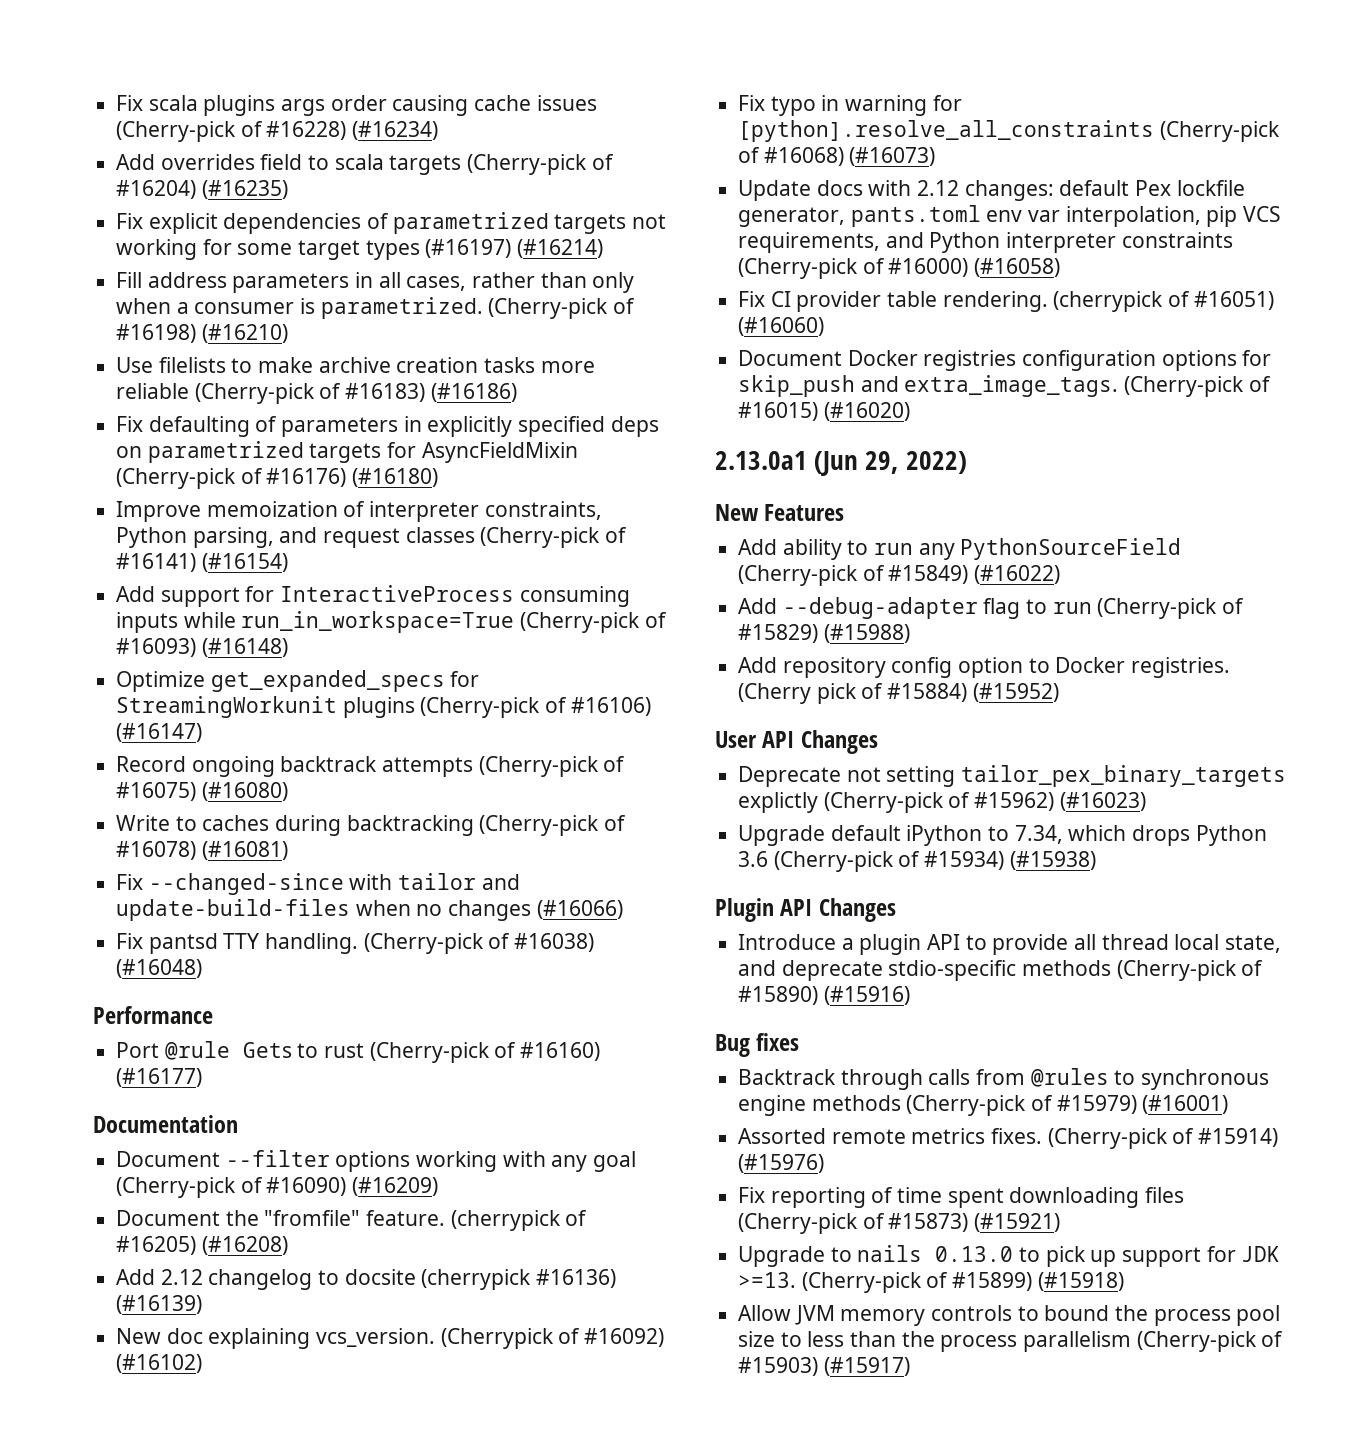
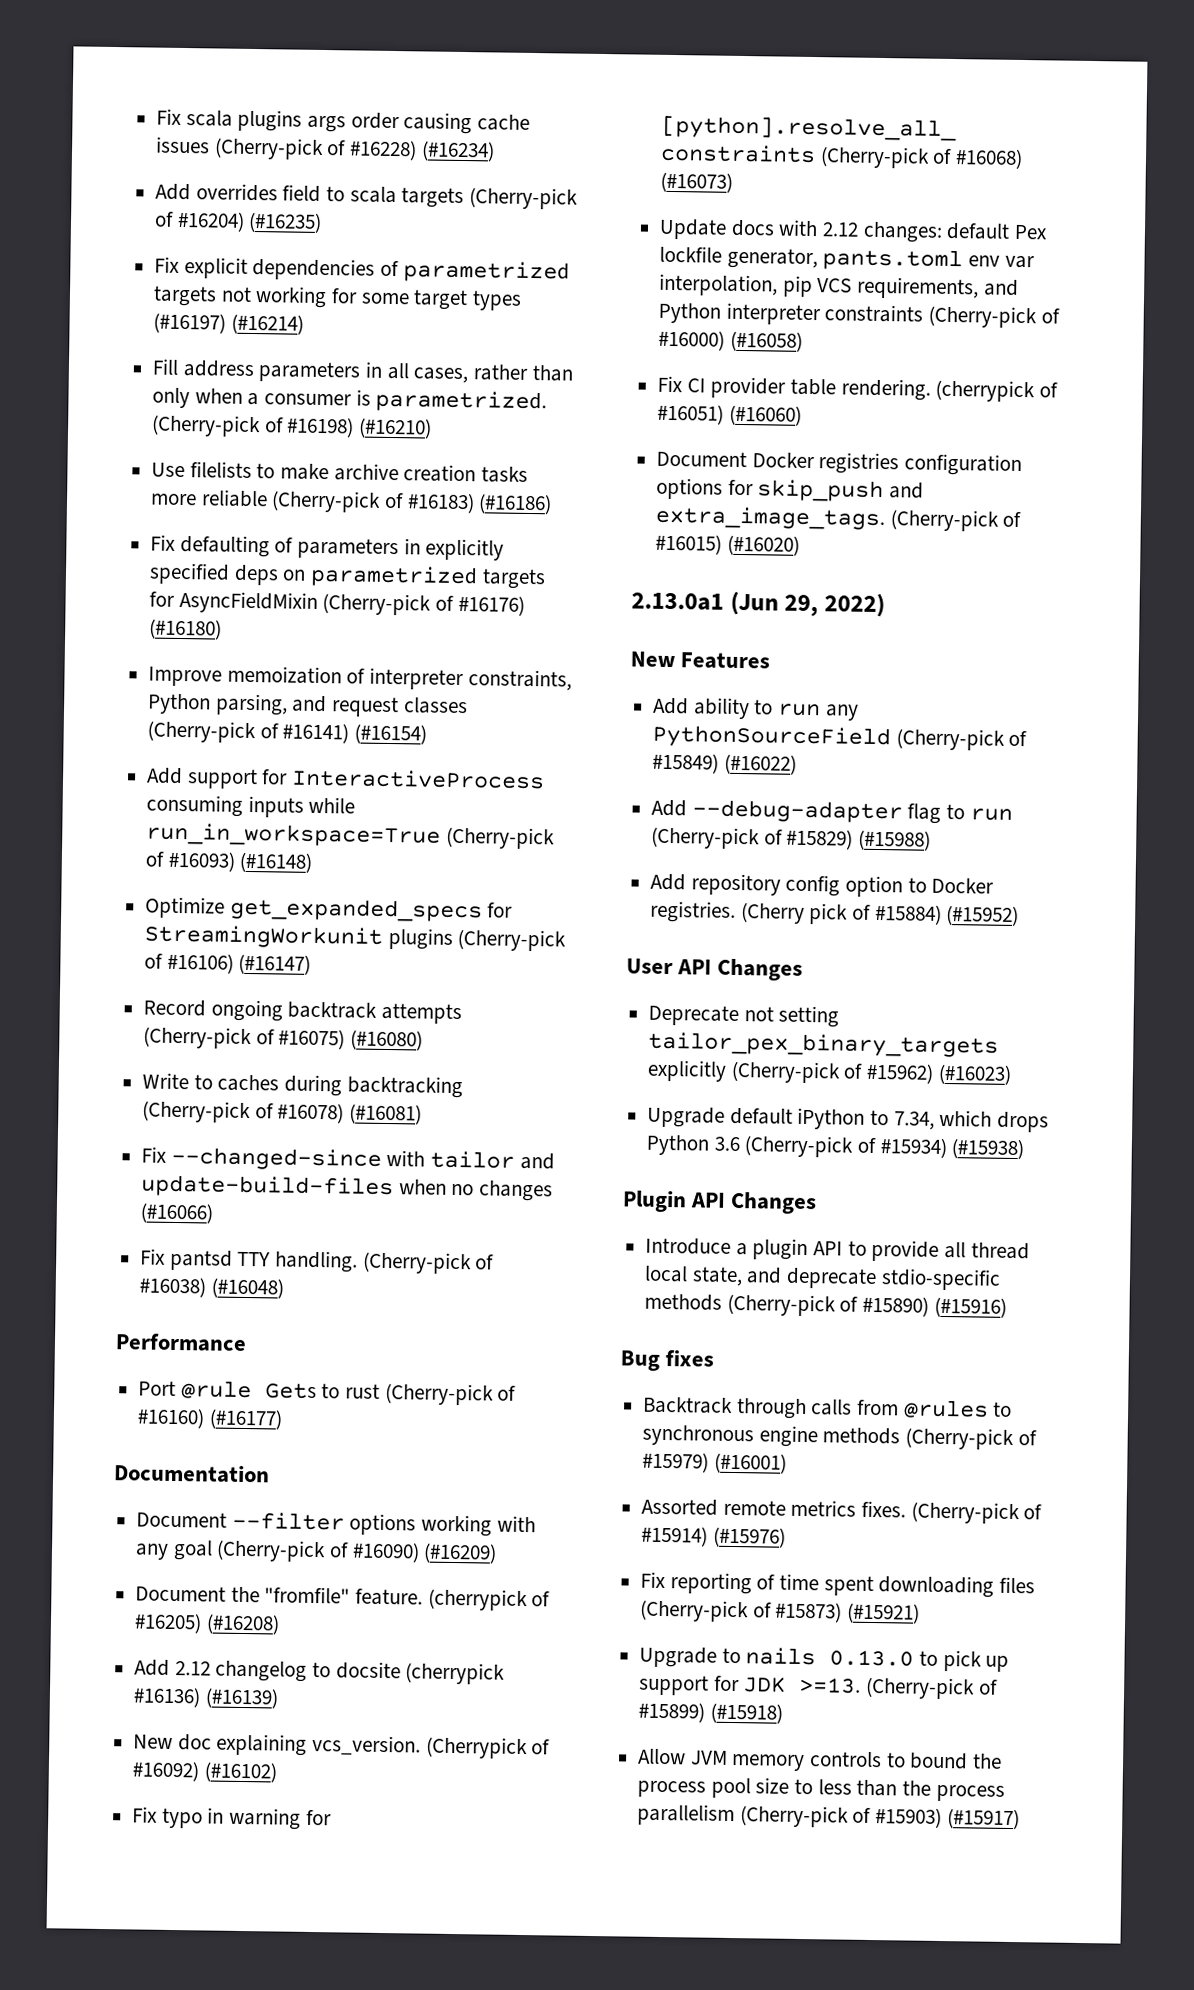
[738,792,819,813] explictly -> [647,1059,728,1082] explicitly

